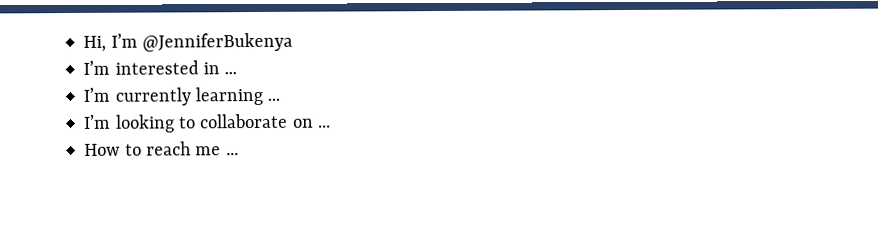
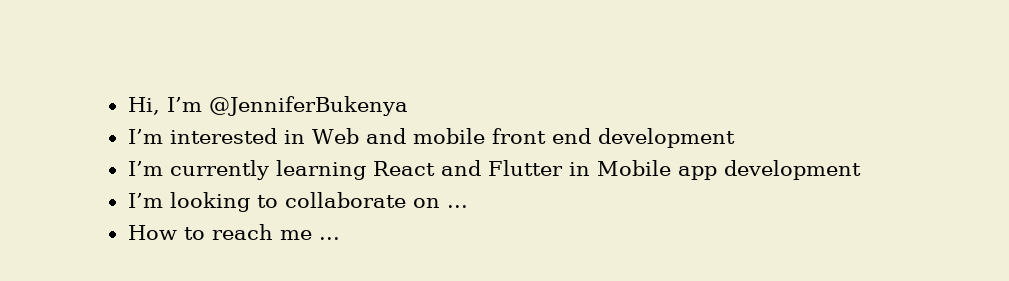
[224,71,238,75] [83,86,281,106] ... // I’m currently learning ... -> [311,128,735,148] [127,160,861,180] Web and mobile front end development // I’m currently learning React and Flutter in Mobile app development

